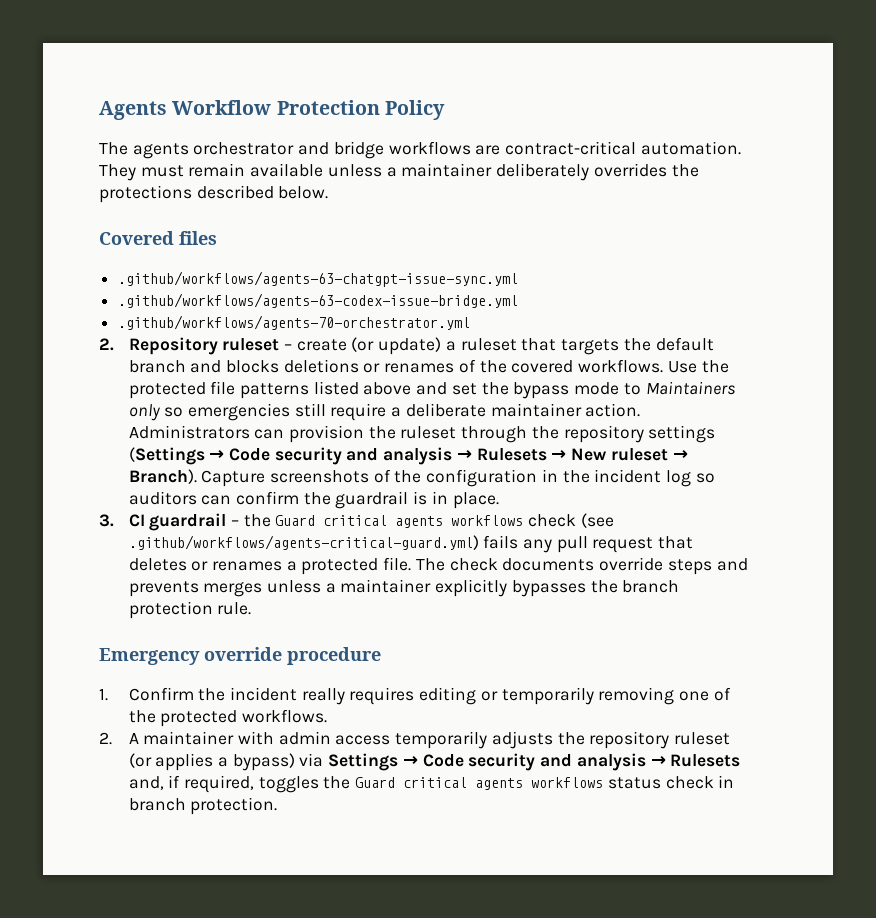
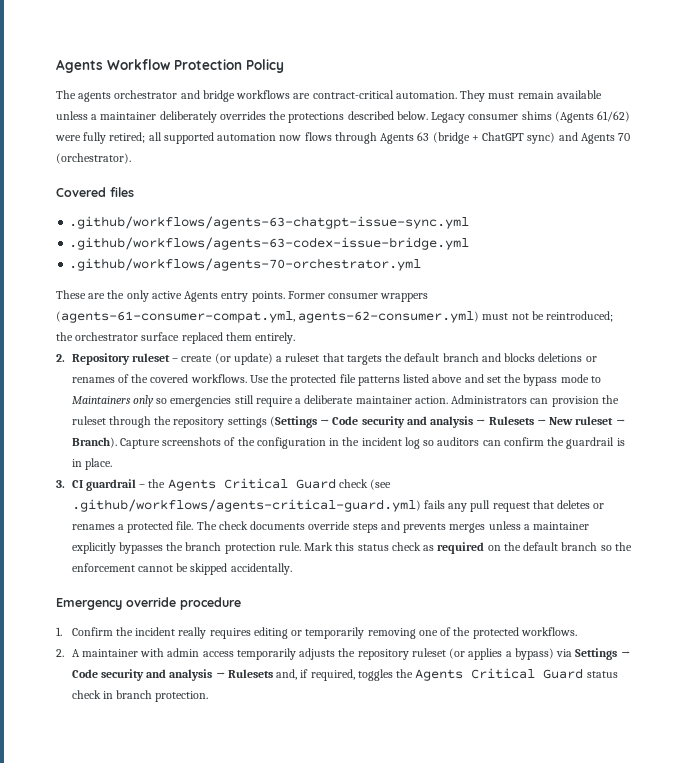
(329, 192) none -> [431,111,631,123] [55,132,631,144] [56,153,131,164] Legacy consumer shims (Agents 61/62) were fully retired; all supported automation now flows through Agents 63 (bridge + ChatGPT sync) and Agents 70 (orchestrator).
(471, 322) none -> [56,290,429,302] [56,311,614,323] [56,332,296,344] // These are the only active Agents entry points. Former consumer wrappers (agents-61-consumer-compat.yml, agents-62-consumer.yml) must not be reintroduced; the orchestrator surface replaced them entirely.
[275,515,524,528] Guard critical agents workflows -> [167,478,336,491] Agents Critical Guard
(252, 608) none -> [304,542,632,554] [71,563,292,575] Mark this status check as required on the default branch so the enforcement cannot be skipped accidentally.
[355,777,604,790] Guard critical agents workflows -> [415,668,584,681] Agents Critical Guard

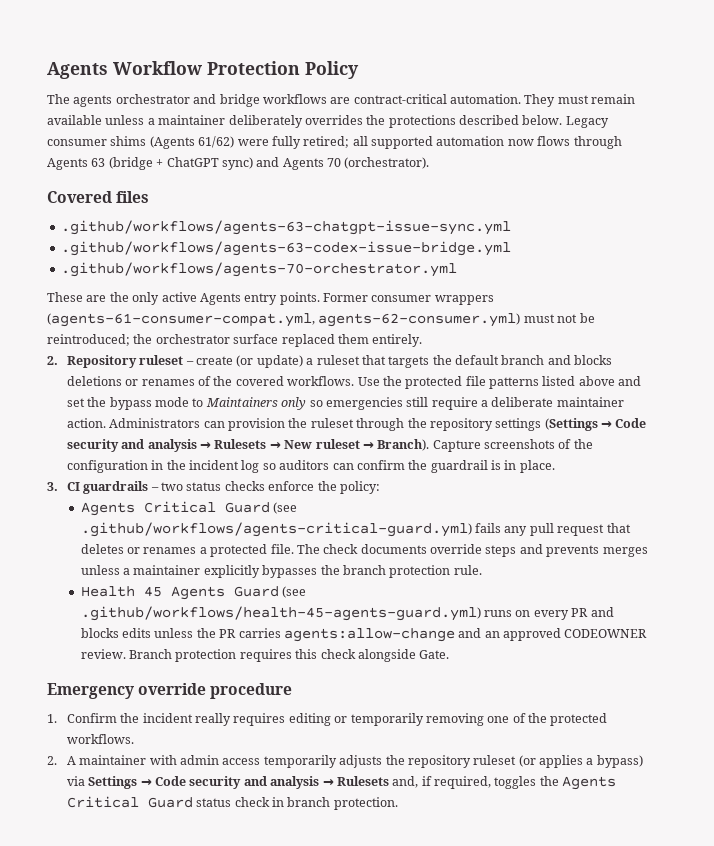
[85,478,368,491] guardrail – the Agents Critical Guard check -> [83,481,380,494] [80,501,270,516] guardrails – two status checks enforce the policy: // Agents Critical Guard
[304,542,632,554] [71,563,292,575] Mark this status check as required on the default branch so the enforcement cannot be skipped accidentally. -> [80,586,307,600] [80,606,614,621] [80,628,648,642] [80,649,450,662] // Health 45 Agents Guard (see .github/workflows/health-45-agents-guard.yml) runs on every PR and blocks edits unless the PR carries agents:allow-change and an approved CODEOWNER review. Branch protection requires this check alongside Gate.

